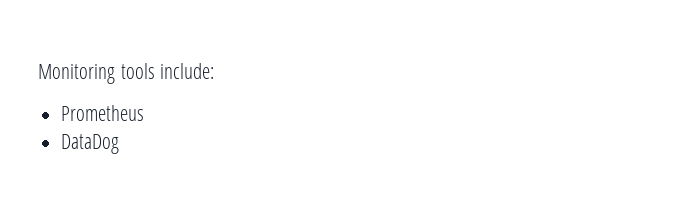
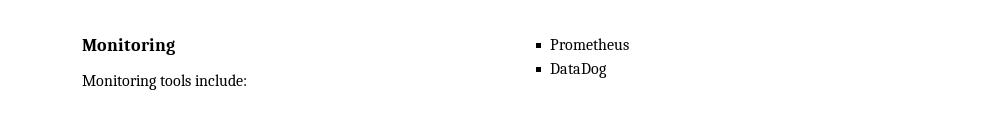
[38,64,115,84] Monitoring -> [82,38,175,55] [82,75,157,90] Monitoring // Monitoring

